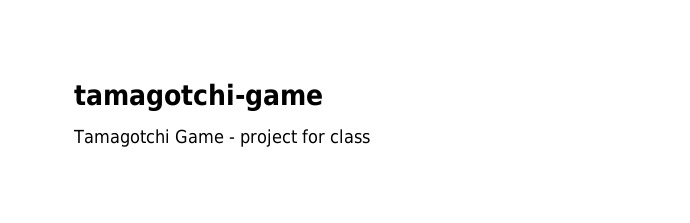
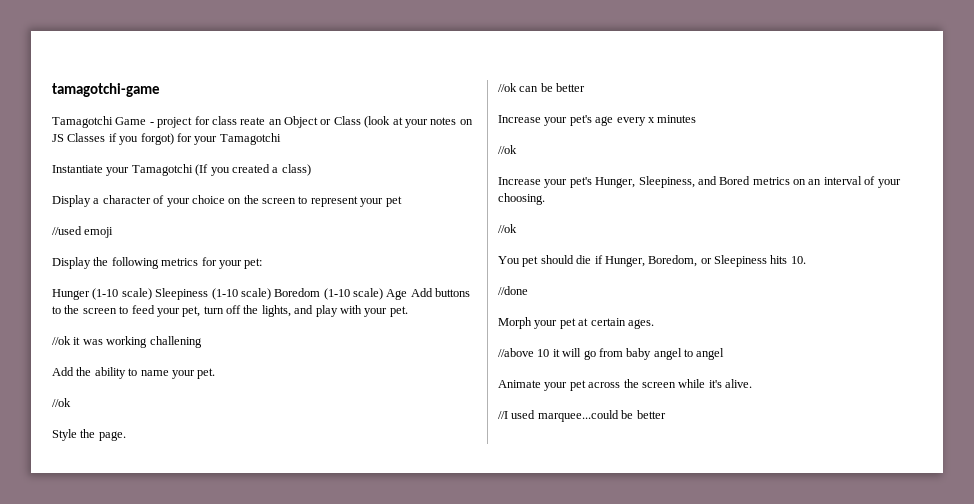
(370, 136) none -> [240,116,473,128] [52,133,281,145] [52,164,311,176] [52,195,402,207] [52,226,114,238] [52,257,263,269] [52,288,471,300] [52,305,408,317] [52,336,202,348] [52,367,216,379] [52,398,71,407] [52,429,126,441] [498,83,586,92] [498,115,697,126] [498,145,517,154] [498,176,901,188] [498,193,545,205] [498,224,517,233] [498,255,806,267] [498,286,528,295] [498,317,654,329] [498,348,725,360] [498,379,752,391] [498,410,666,422] reate an Object or Class (look at your notes on JS Classes if you forgot) for your Tamagotchi // Instantiate your Tamagotchi (If you created a class) // Display a character of your choice on the screen to represent your pet // //used emoji // Display the following metrics for your pet: // Hunger (1-10 scale) Sleepiness (1-10 scale) Boredom (1-10 scale) Age Add buttons to the screen to feed your pet, turn off the lights, and play with your pet. // //ok it was working challening // Add the ability to name your pet. // //ok // Style the page. // //ok can be better // Increase your pet's age every x minutes // //ok // Increase your pet's Hunger, Sleepiness, and Bored metrics on an interval of your choosing. // //ok // You pet should die if Hunger, Boredom, or Sleepiness hits 10. // //done // Morph your pet at certain ages. // //above 10 it will go from baby angel to angel // Animate your pet across the screen while it's alive. // //I used marquee...could be better

